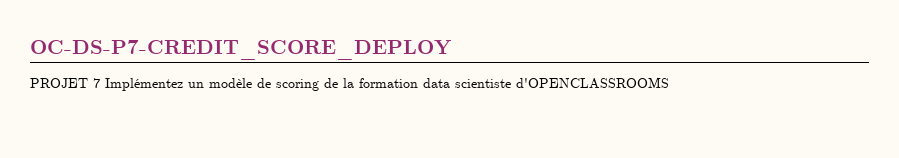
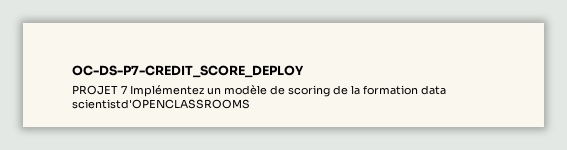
[455,77,669,89] scientiste d'OPENCLASSROOMS -> [72,99,250,109] scientistd'OPENCLASSROOMS

